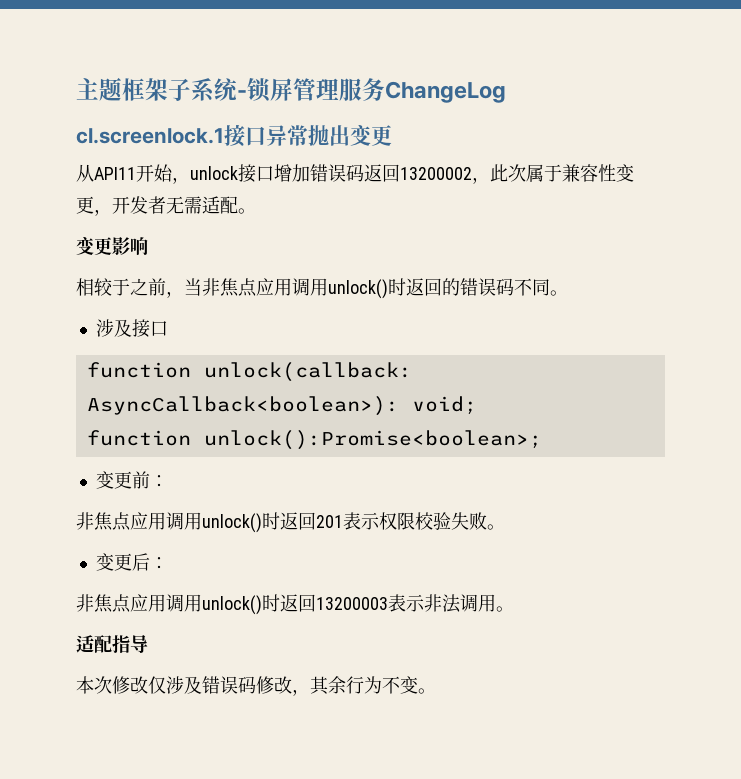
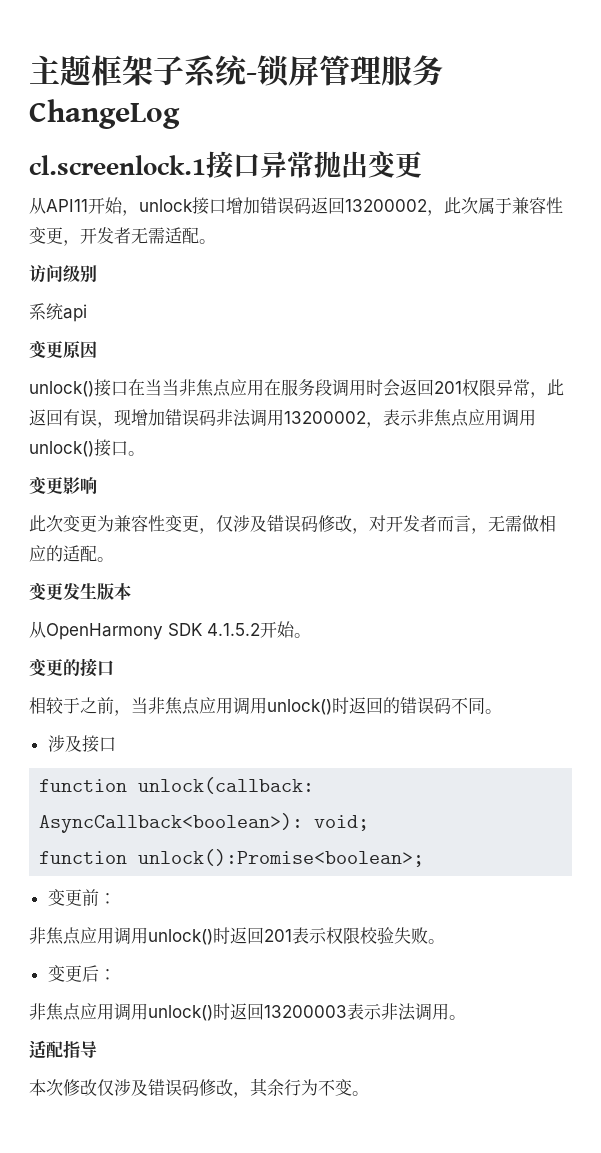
[76,236,148,256] 变更影响 -> [29,265,97,283] [29,303,87,322] [29,340,97,358] [29,379,564,398] [29,409,536,428] [29,439,145,457] [29,476,97,495] [29,515,556,534] [29,545,114,562] [29,582,131,600] [29,621,311,640] [29,658,114,677] 访问级别 // 系统api // 变更原因 // unlock()接口在当当非焦点应用在服务段调用时会返回201权限异常，此返回有误，现增加错误码非法调用13200002，表示非焦点应用调用unlock()接口。 // 变更影响 // 此次变更为兼容性变更，仅涉及错误码修改，对开发者而言，无需做相应的适配。 // 变更发生版本 // 从OpenHarmony SDK 4.1.5.2开始。 // 变更的接口

